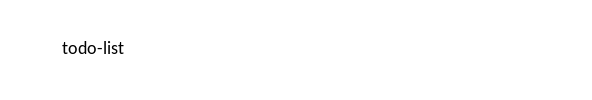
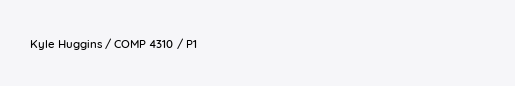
[62,41,124,54] todo-list -> [30,38,197,50] Kyle Huggins / COMP 4310 / P1

